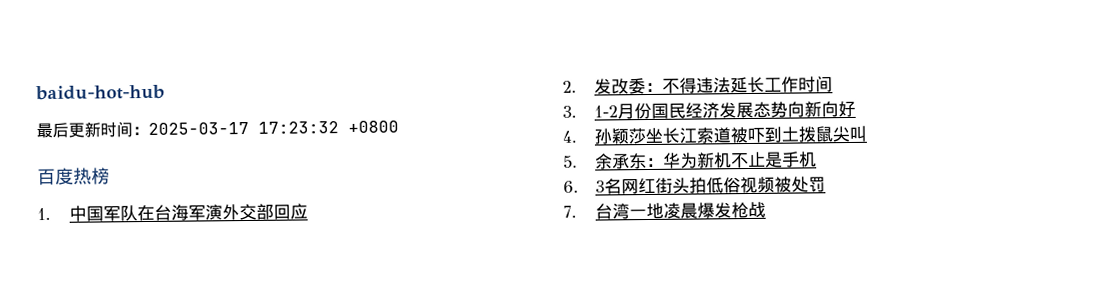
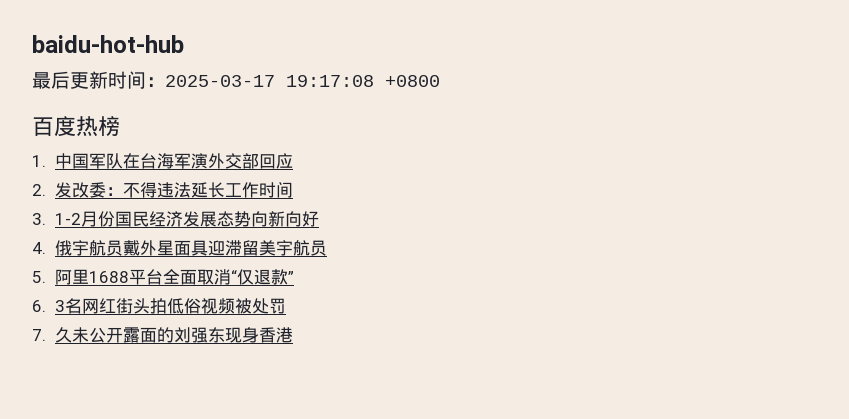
[258,121,339,134] 17:23:32 -> [286,75,374,87] 19:17:08
[594,125,868,145] [563,151,818,170] 孙颖莎坐长江索道被吓到土拨鼠尖叫 // 5.余承东：华为新机不止是手机 -> [55,240,328,256] [32,269,295,285] 俄宇航员戴外星面具迎滞留美宇航员 // 5.阿里1688平台全面取消“仅退款”
[595,201,767,220] 台湾一地凌晨爆发枪战 -> [55,327,294,343] 久未公开露面的刘强东现身香港

